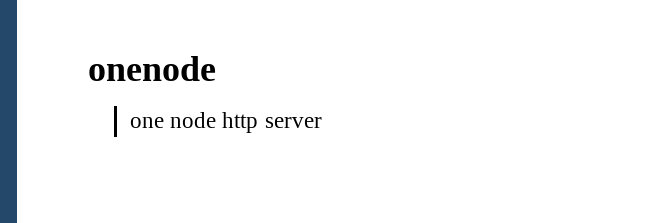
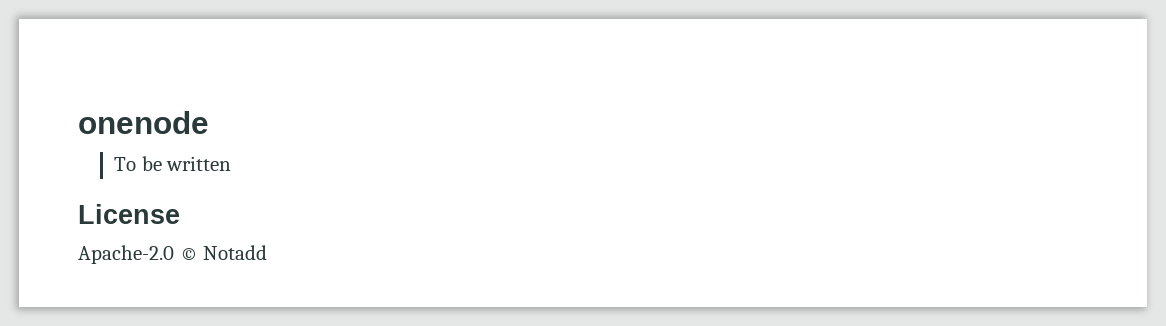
[129,112,322,133] one node http server -> [114,156,232,171] [78,204,180,224] [78,245,268,264] To be written // License // Apache-2.0 © Notadd

